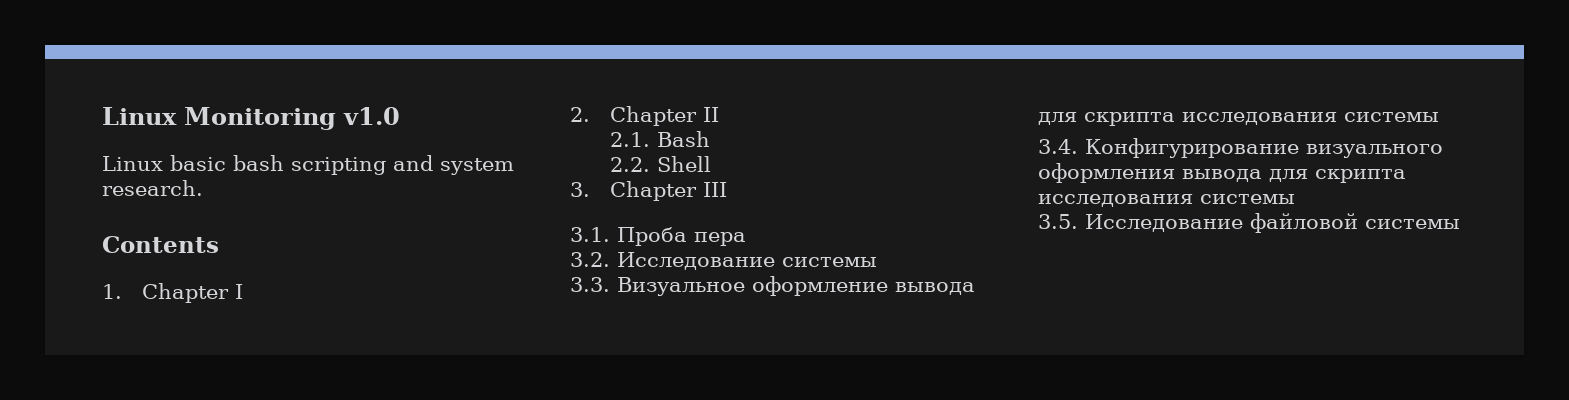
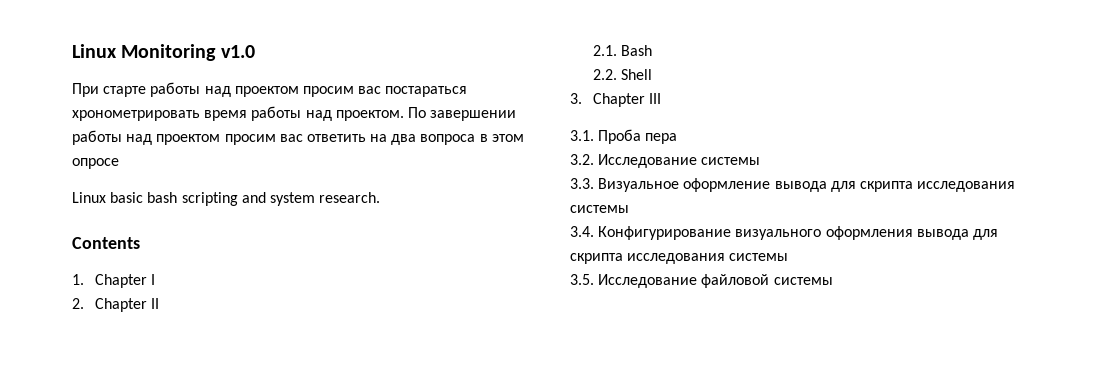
(400, 116) none -> [72,82,468,97] [72,106,517,121] [72,130,524,145] [72,158,119,169] // При старте работы над проектом просим вас постараться хронометрировать время работы над проектом. По завершении работы над проектом просим вас ответить на два вопроса в этом опросе

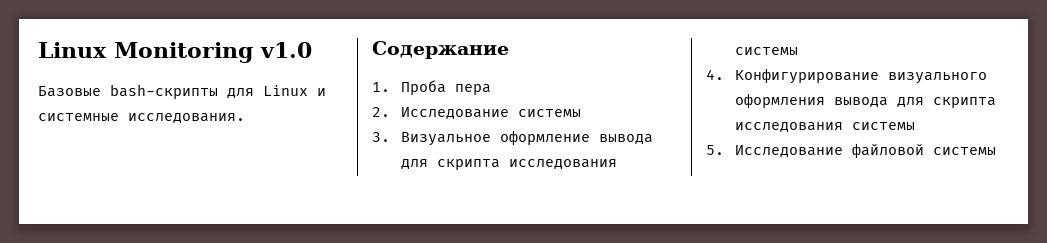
[72,82,468,97] [72,106,517,121] [72,130,524,145] [72,158,119,169] [72,192,381,206] [72,237,140,249] [72,274,155,288] [72,298,159,312] [592,45,652,56] [592,69,652,80] [570,93,661,107] [570,130,594,141] При старте работы над проектом просим вас постараться хронометрировать время работы над проектом. По завершении работы над проектом просим вас ответить на два вопроса в этом опросе // Linux basic bash scripting and system research. // Contents // 1. Chapter I // 2. Chapter II // 2.1. Bash // 2.2. Shell // 3. Chapter III // 3.1. -> [38,84,326,99] [38,113,245,123] [372,41,509,59] [372,82,390,92] Базовые bash-скрипты для Linux и системные исследования. // Содержание // 1.
[570,154,594,165] 3.2. -> [372,107,390,117] 2.
[570,178,594,189] 3.3. -> [372,132,390,142] 3.
[570,226,594,237] 3.4. -> [706,69,724,80] 4.
[570,274,594,285] 3.5. -> [706,145,724,155] 5.

